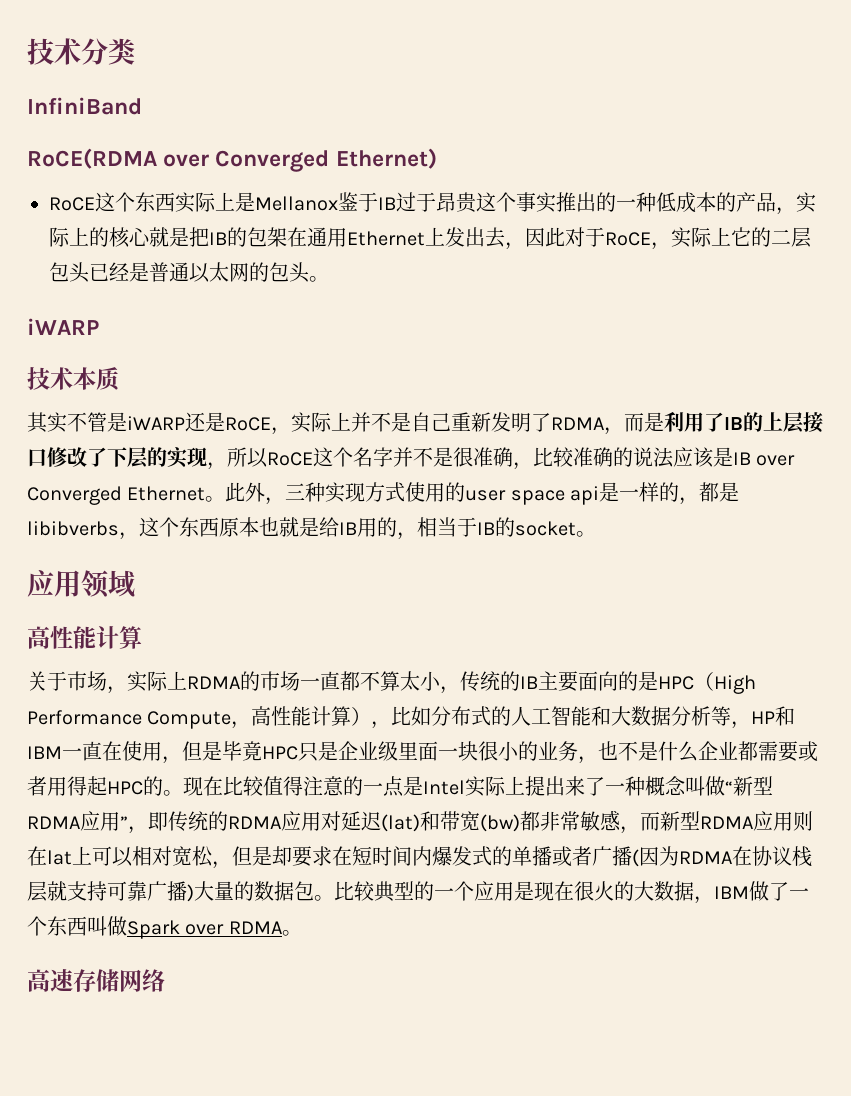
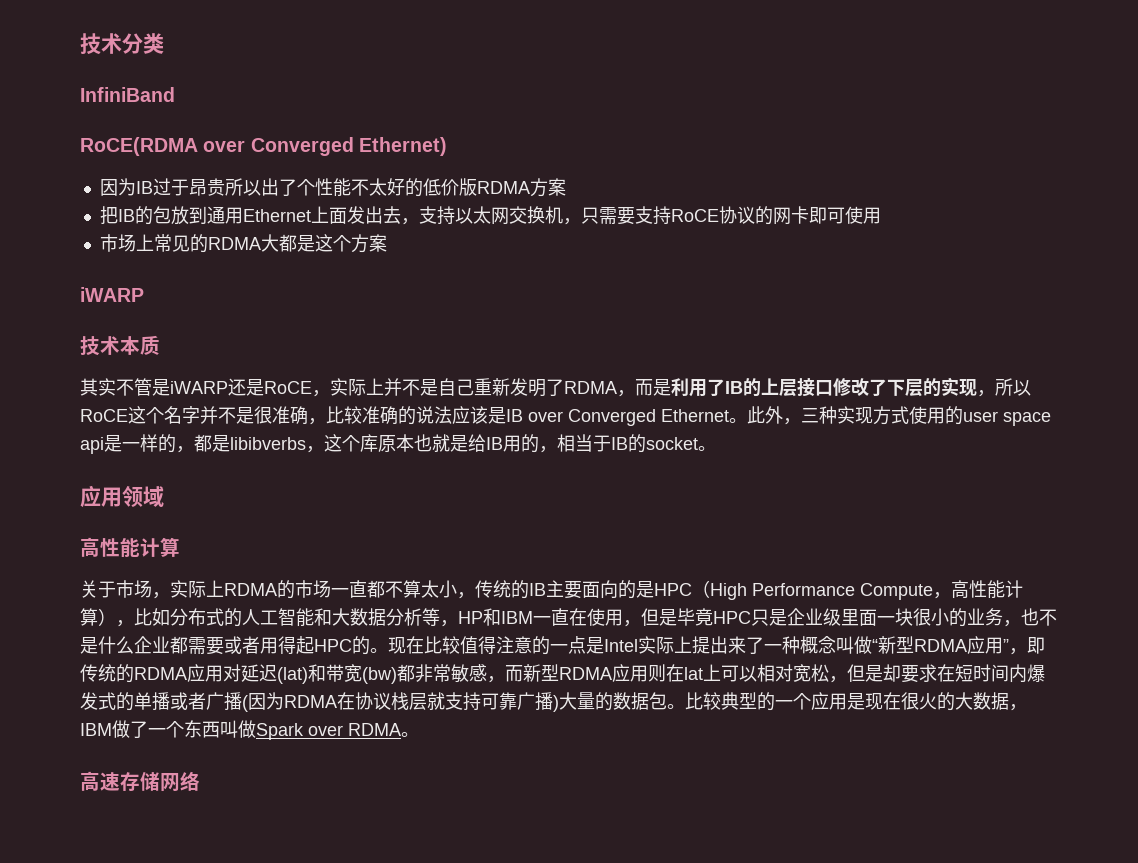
[49,192,816,215] [49,227,189,248] RoCE这个东西实际上是Mellanox鉴于IB过于昂贵这个事实推出的一种低成本的产品，实际上的核心就是 -> [99,178,566,197] 因为IB过于昂贵所以出了个性能不太好的低价版RDMA方案 //
[267,227,307,247] 架在 -> [170,206,207,225] 放到
(445, 236) none -> [328,207,347,224] 面
[525,227,811,250] [49,262,329,283] 因此对于RoCE，实际上它的二层包头已经是普通以太网的包头。 -> [418,206,881,225] [99,234,387,253] 支持以太网交换机，只需要支持RoCE协议的网卡即可使用 // 市场上常见的RDMA大都是这个方案
[179,517,219,537] 东西 -> [360,434,378,452] 库

